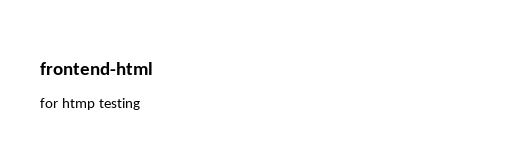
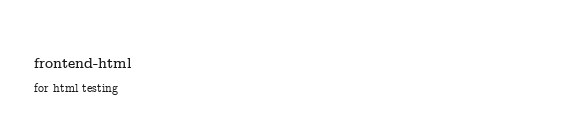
[61,98,95,110] htmp -> [53,84,79,92] html

